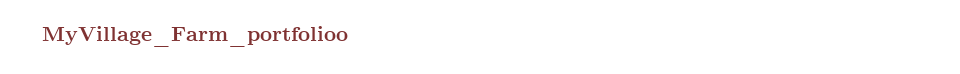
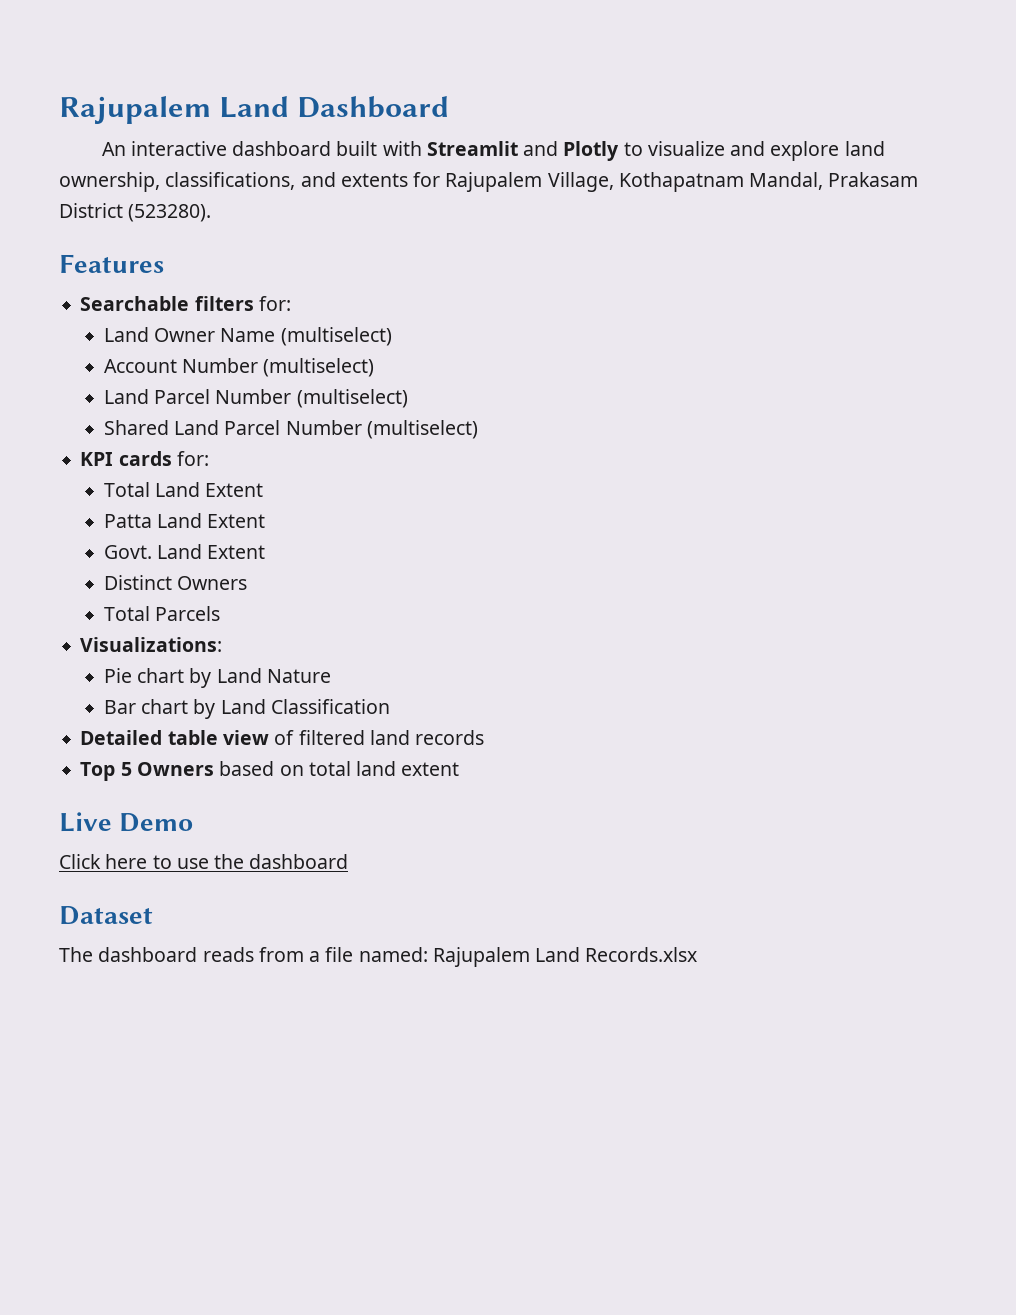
[42,26,348,47] MyVillage_Farm_portfolioo -> [59,96,450,124] [101,141,885,161] [59,172,919,192] [59,203,212,222] [59,254,164,273] [80,296,291,311] [103,327,392,346] [103,358,375,377] [103,389,408,408] [103,420,478,439] [80,451,209,466] [103,482,264,497] [103,513,266,528] [103,544,266,559] [103,575,248,590] [103,606,221,621] [80,637,223,652] [103,668,331,688] [103,699,390,719] [80,730,485,745] [80,761,460,781] [59,812,194,832] [59,854,349,869] [59,906,153,925] [59,947,698,967] Rajupalem Land Dashboard // An interactive dashboard built with Streamlit and Plotly to visualize and explore land ownership, classifications, and extents for Rajupalem Village, Kothapatnam Mandal, Prakasam District (523280). // Features // Searchable filters for: // Land Owner Name (multiselect) // Account Number (multiselect) // Land Parcel Number (multiselect) // Shared Land Parcel Number (multiselect) // KPI cards for: // Total Land Extent // Patta Land Extent // Govt. Land Extent // Distinct Owners // Total Parcels // Visualizations: // Pie chart by Land Nature // Bar chart by Land Classification // Detailed table view of filtered land records // Top 5 Owners based on total land extent // Live Demo // Click here to use the dashboard // Dataset // The dashboard reads from a file named: Rajupalem Land Records.xlsx

